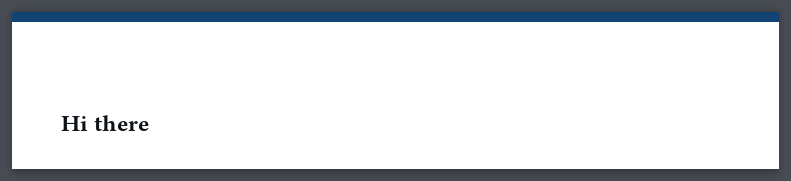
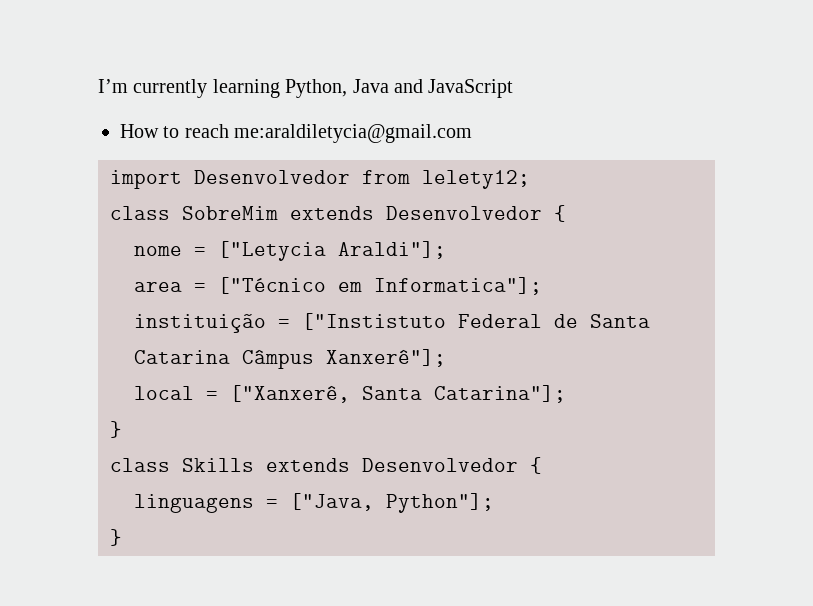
[61,115,150,131] Hi there -> [98,79,514,98] [120,124,473,143] [110,170,530,189] [110,205,566,222] [134,241,446,261] [134,277,542,295] [134,313,650,333] [134,349,446,369] [134,385,566,403] [110,421,122,438] [110,457,542,474] [134,493,494,513] [110,529,122,546] I’m currently learning Python, Java and JavaScript // How to reach me:araldiletycia@gmail.com // import Desenvolvedor from lelety12; // class SobreMim extends Desenvolvedor { // nome = ["Letycia Araldi"]; // area = ["Técnico em Informatica"]; // instituição = ["Instistuto Federal de Santa Catarina Câmpus Xanxerê"]; // local = ["Xanxerê, Santa Catarina"]; // } // class Skills extends Desenvolvedor { // linguagens = ["Java, Python"]; // }

